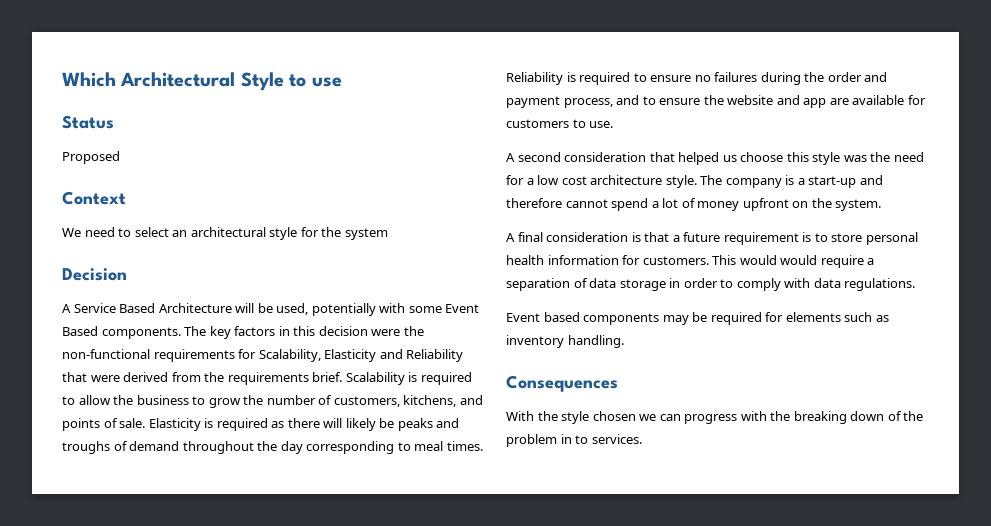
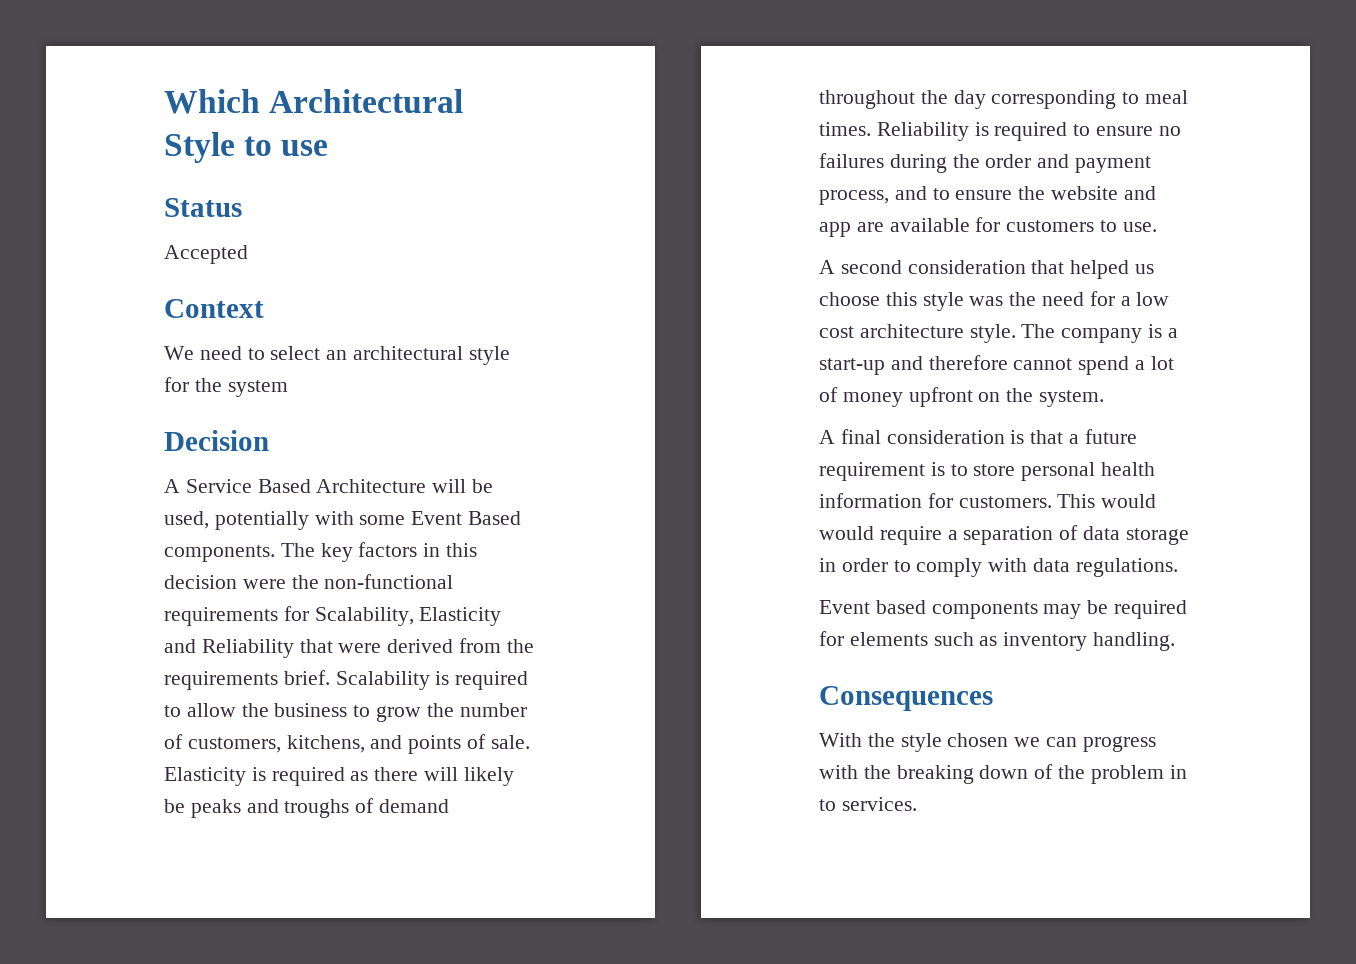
[62,151,120,164] Proposed -> [164,245,248,264] Accepted

